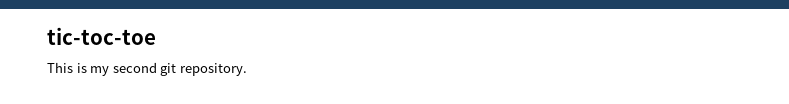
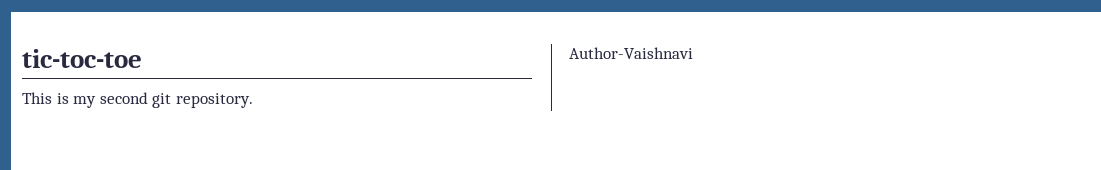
(247, 69) none -> [569,47,693,59] // Author-Vaishnavi

